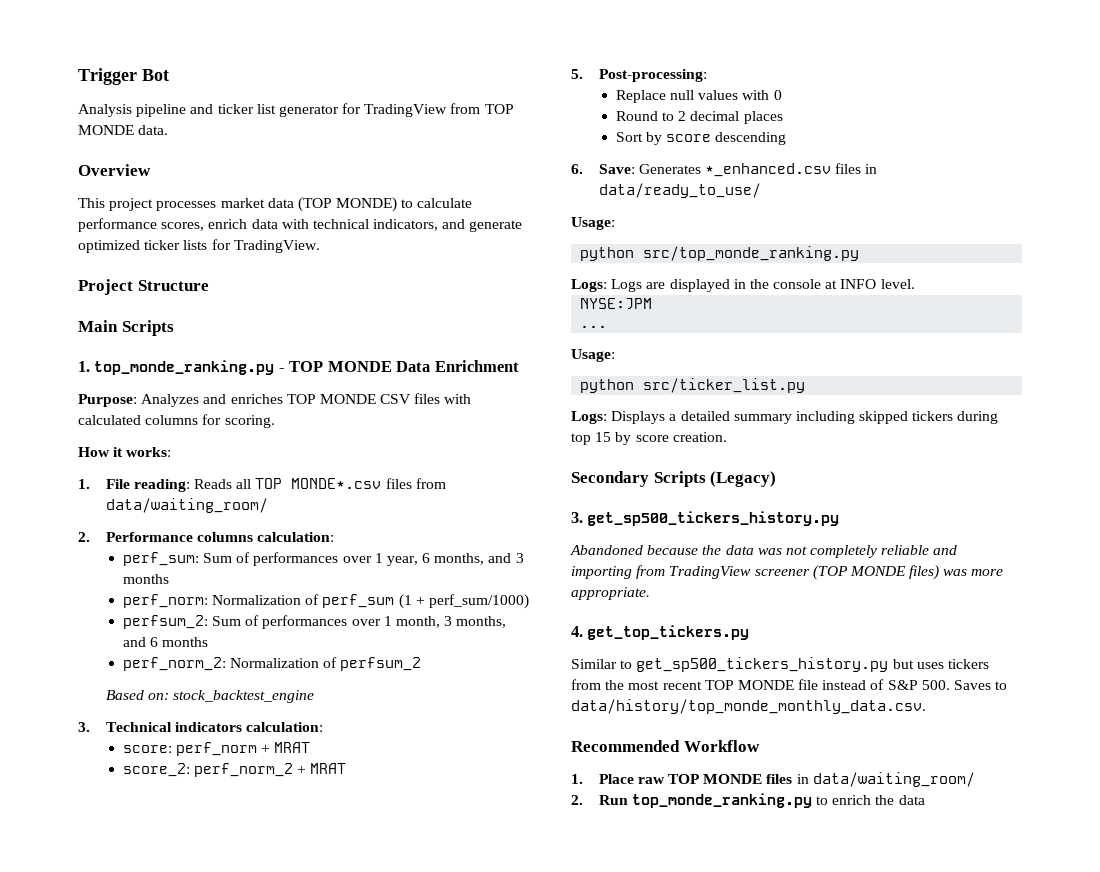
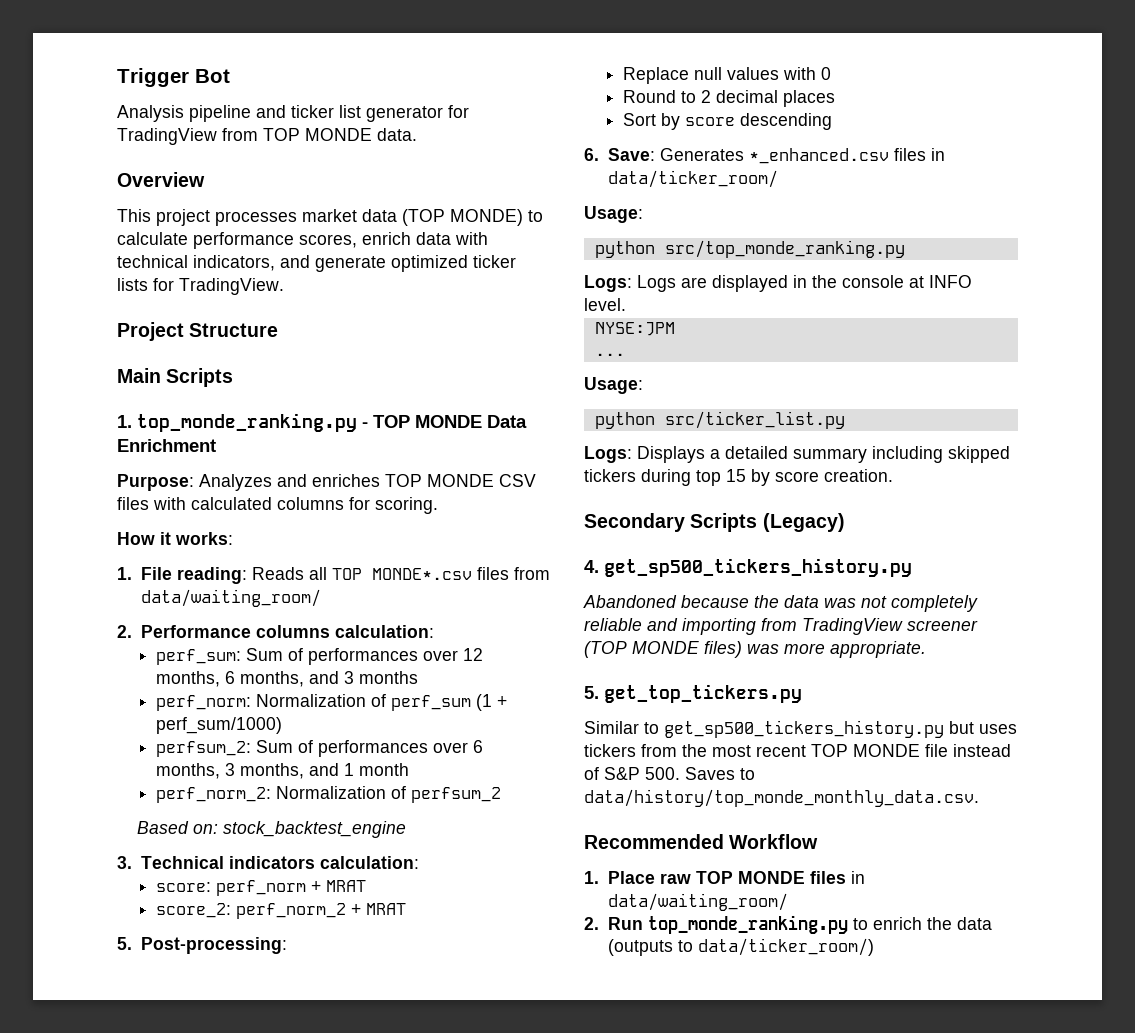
[374,553,418,566] 1 year, -> [462,648,483,661] [155,671,220,687] 12 months,
[383,616,440,628] 1 month, -> [472,740,483,753] [155,763,220,779] 6 months,
[149,637,209,647] 6 months -> [343,763,409,776] 1 month
[598,183,761,198] data/ready_to_use/ -> [607,170,778,188] data/ticker_room/
[571,512,583,523] 3. -> [584,560,599,573] 4.
[571,626,583,637] 4. -> [584,686,599,699] 5.
(925, 800) none -> [607,938,874,956] (outputs to data/ticker_room/)

